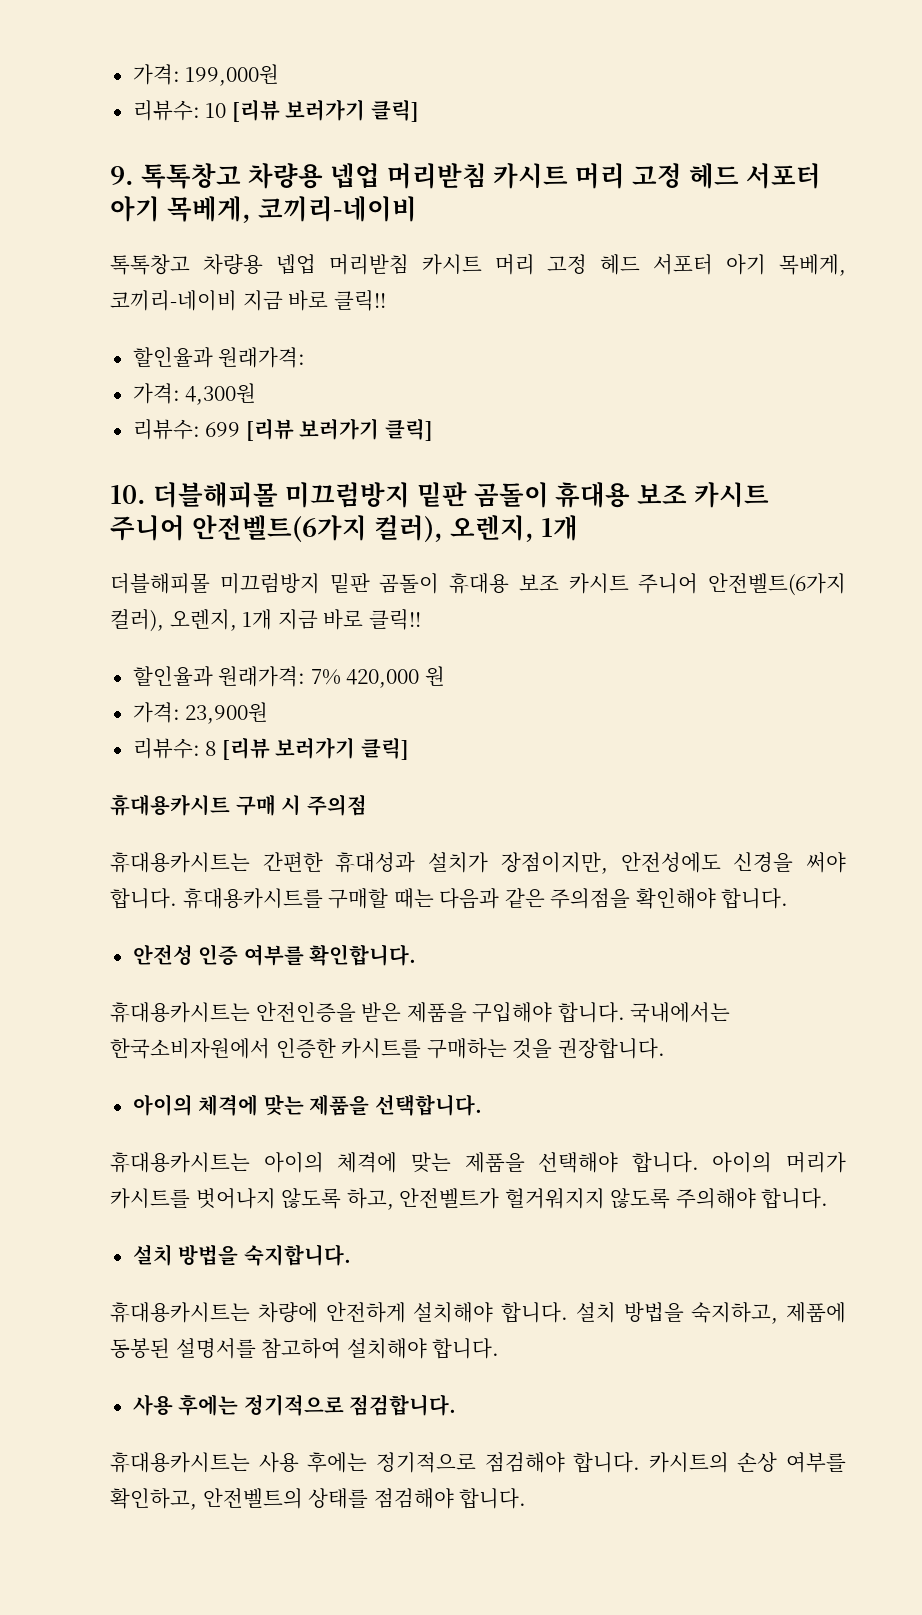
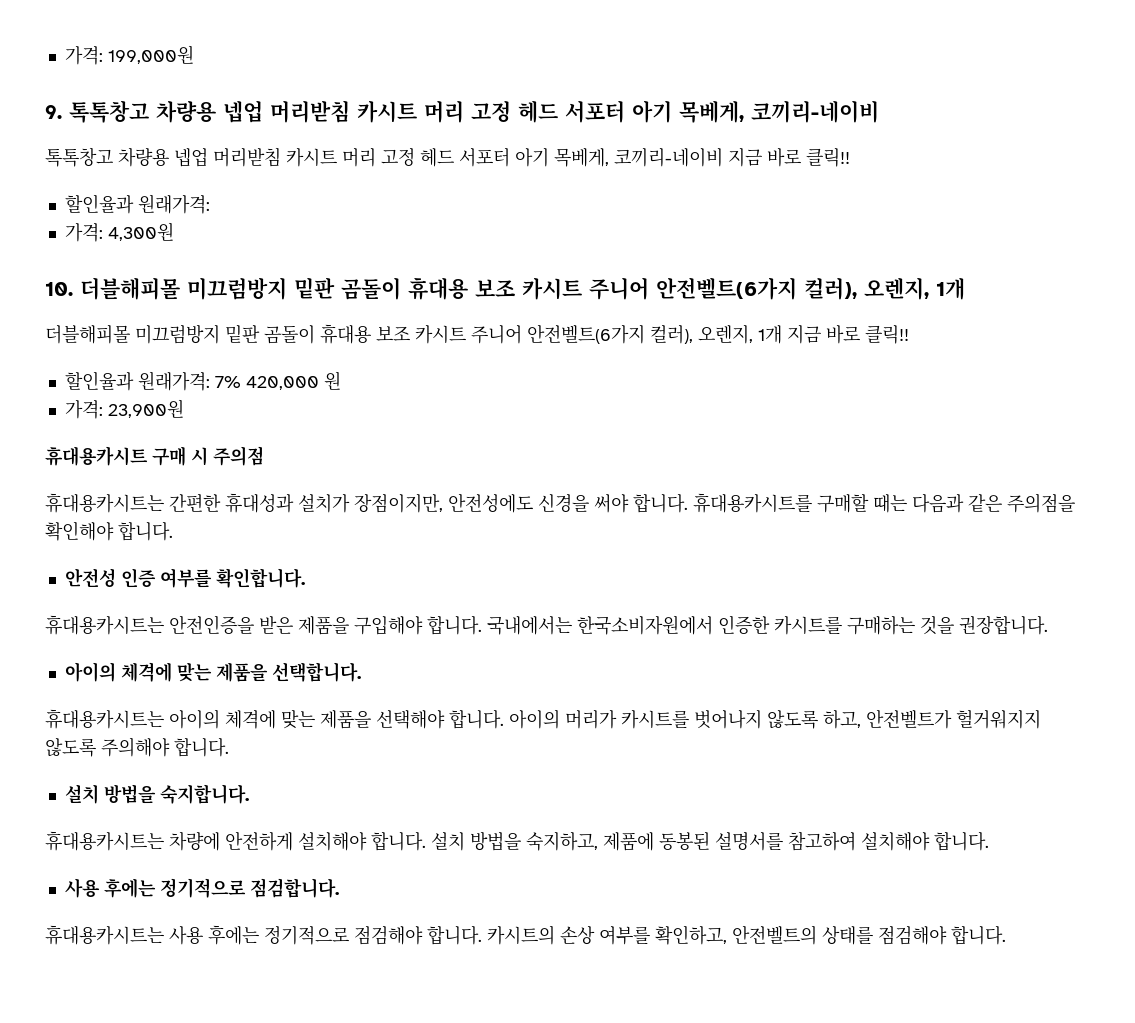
[132,99,419,122] // 리뷰수: 10 [리뷰 보러가기 클릭] -> (194, 54) none
[132,418,433,441] // 리뷰수: 699 [리뷰 보러가기 클릭] -> (174, 231) none
[132,737,409,760] // 리뷰수: 8 [리뷰 보러가기 클릭] -> (184, 408) none

